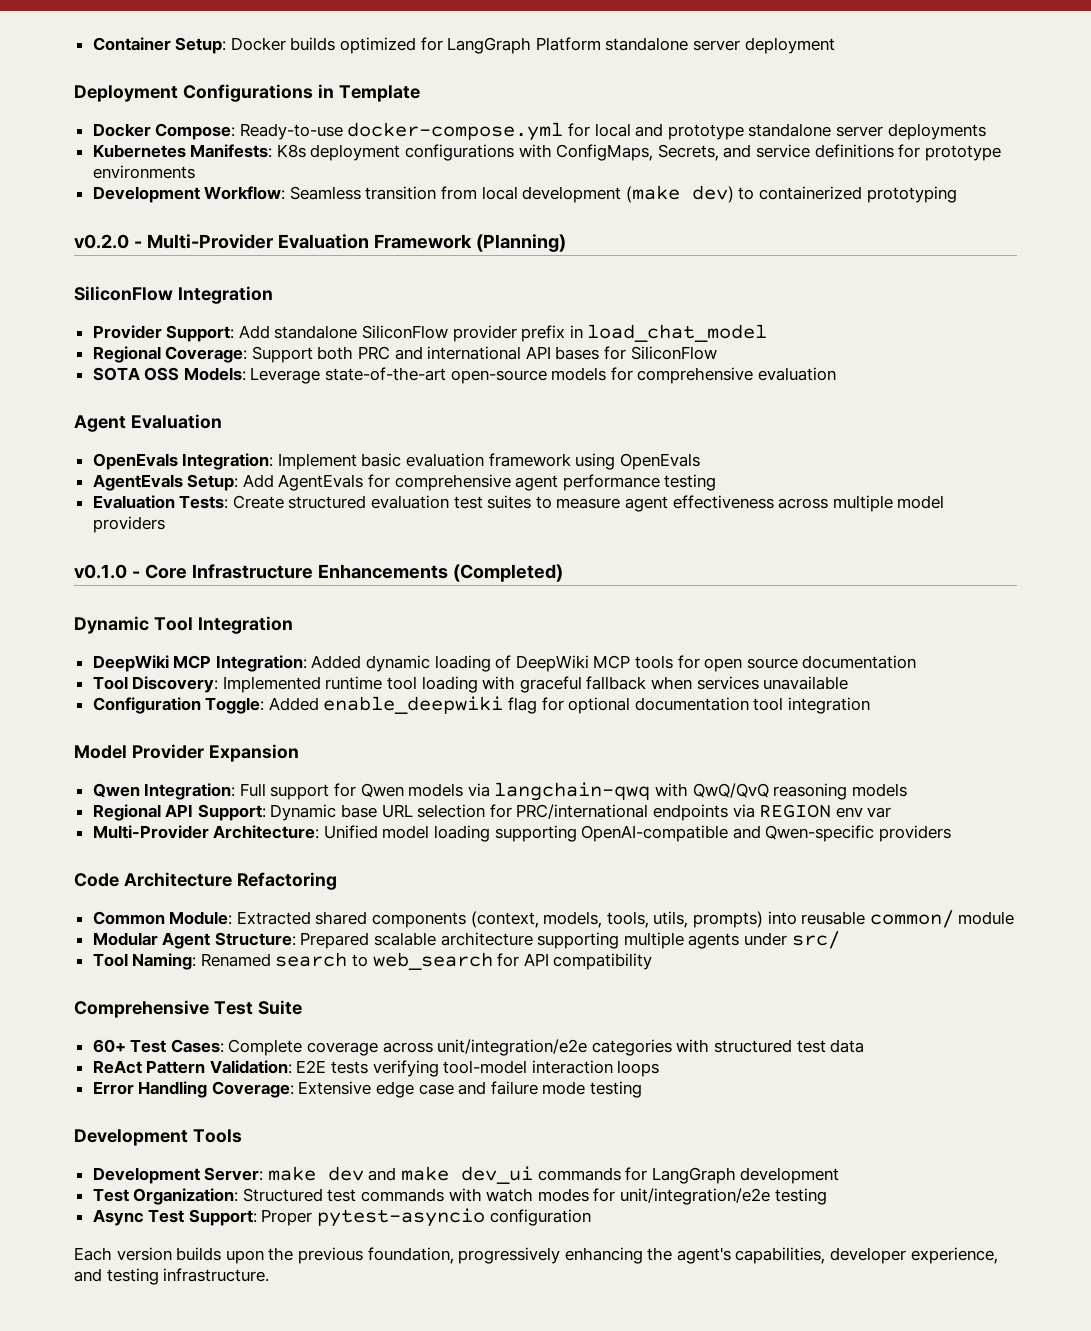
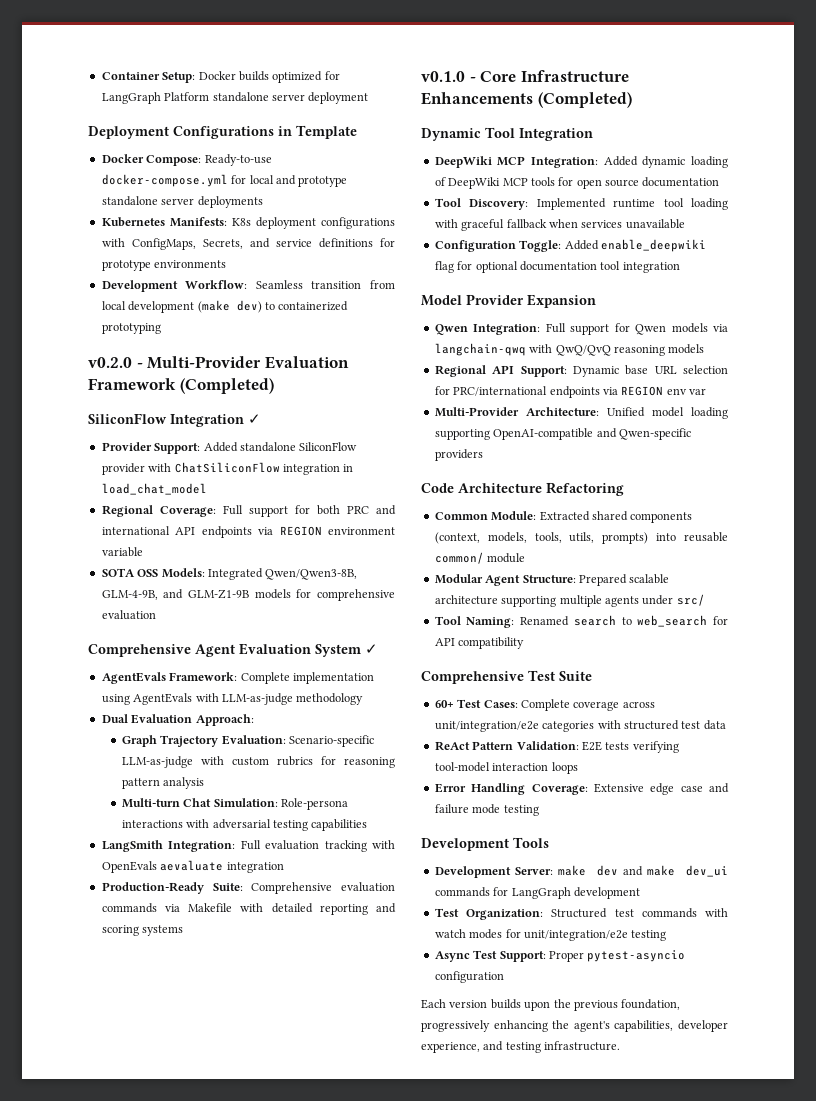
[475,234,566,252] (Planning) -> [179,378,274,394] (Completed)
(273, 295) none -> [248,414,261,424] ✓
[238,325,270,339] Add -> [203,442,238,452] Added
[521,325,566,342] prefix -> [148,462,340,475] with ChatSiliconFlow integration
[251,346,313,363] Support -> [222,505,310,517] Full support for
[555,346,717,360] [92,367,547,384] bases for SiliconFlow // SOTA OSS Models: Leverage state-of-the-art open-source -> [201,526,395,538] [101,547,143,557] [101,568,358,580] [101,589,250,600] endpoints via REGION environment variable // SOTA OSS Models: Integrated Qwen/Qwen3-8B, GLM-4-9B, and GLM-Z1-9B
(837, 374) none -> [88,644,191,657] Comprehensive
[92,453,700,470] [92,474,717,491] [92,495,945,512] [92,516,165,533] // OpenEvals Integration: Implement basic evaluation framework using OpenEvals // AgentEvals Setup: Add AgentEvals for comprehensive agent performance testing // Evaluation Tests: Create structured evaluation test suites to measure agent effectiveness across multiple model providers -> [315,644,378,657] [101,672,374,684] [101,693,364,705] [101,714,254,726] [121,735,374,747] [121,756,395,768] [121,777,205,789] [121,798,348,810] [121,819,368,831] [101,840,395,852] [101,860,284,873] [101,882,395,894] [101,903,396,915] [101,925,184,936] System ✓ // AgentEvals Framework: Complete implementation using AgentEvals with LLM-as-judge methodology // Dual Evaluation Approach: // Graph Trajectory Evaluation: Scenario-specific LLM-as-judge with custom rubrics for reasoning pattern analysis // Multi-turn Chat Simulation: Role-persona interactions with adversarial testing capabilities // LangSmith Integration: Full evaluation tracking with OpenEvals aevaluate integration // Production-Ready Suite: Comprehensive evaluation commands via Makefile with detailed reporting and scoring systems

